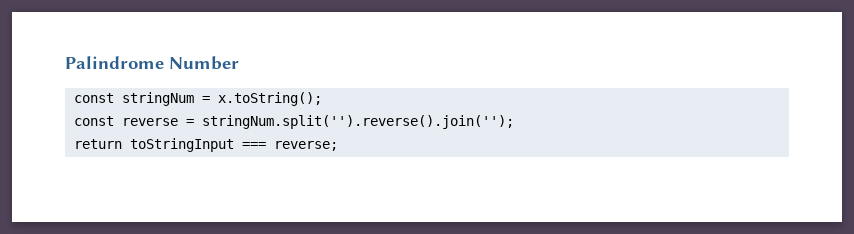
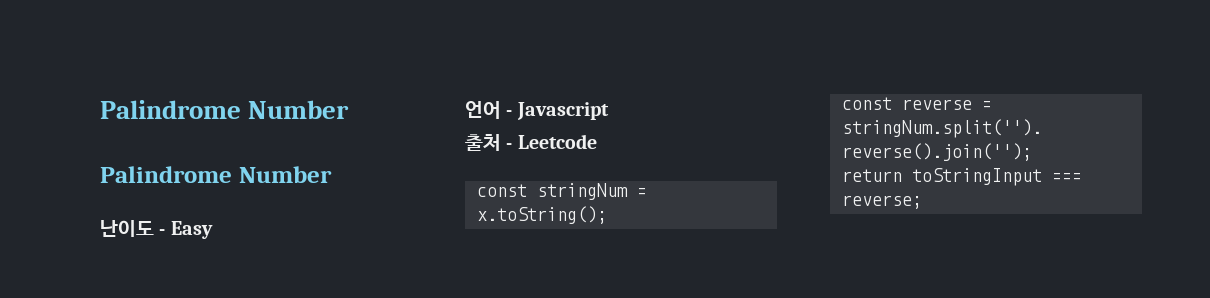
[65,56,239,70] Palindrome Number -> [100,100,350,119] [100,166,332,183] [100,220,213,239] [465,101,609,120] [465,134,597,151] Palindrome Number // Palindrome Number // 난이도 - Easy // 언어 - Javascript // 출처 - Leetcode

